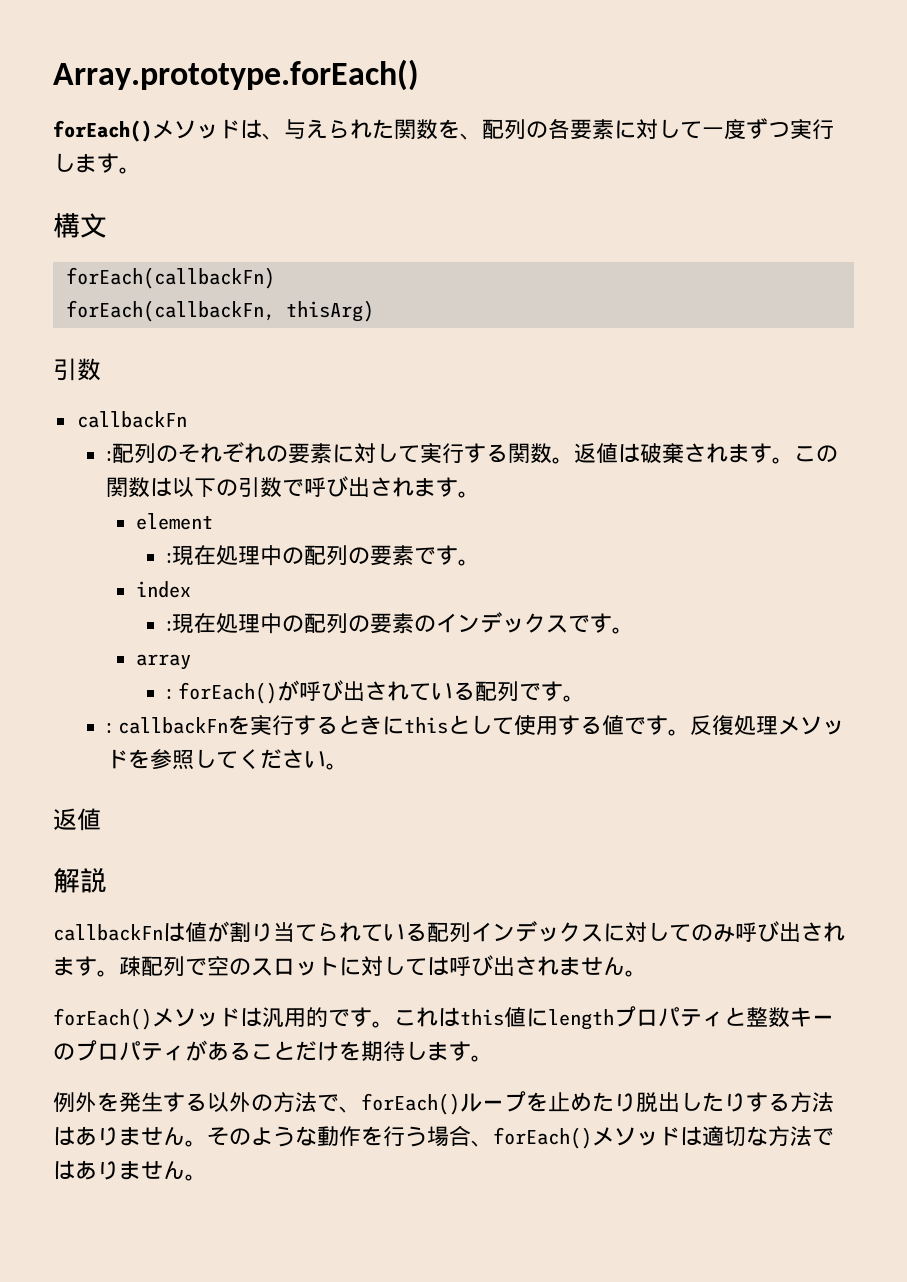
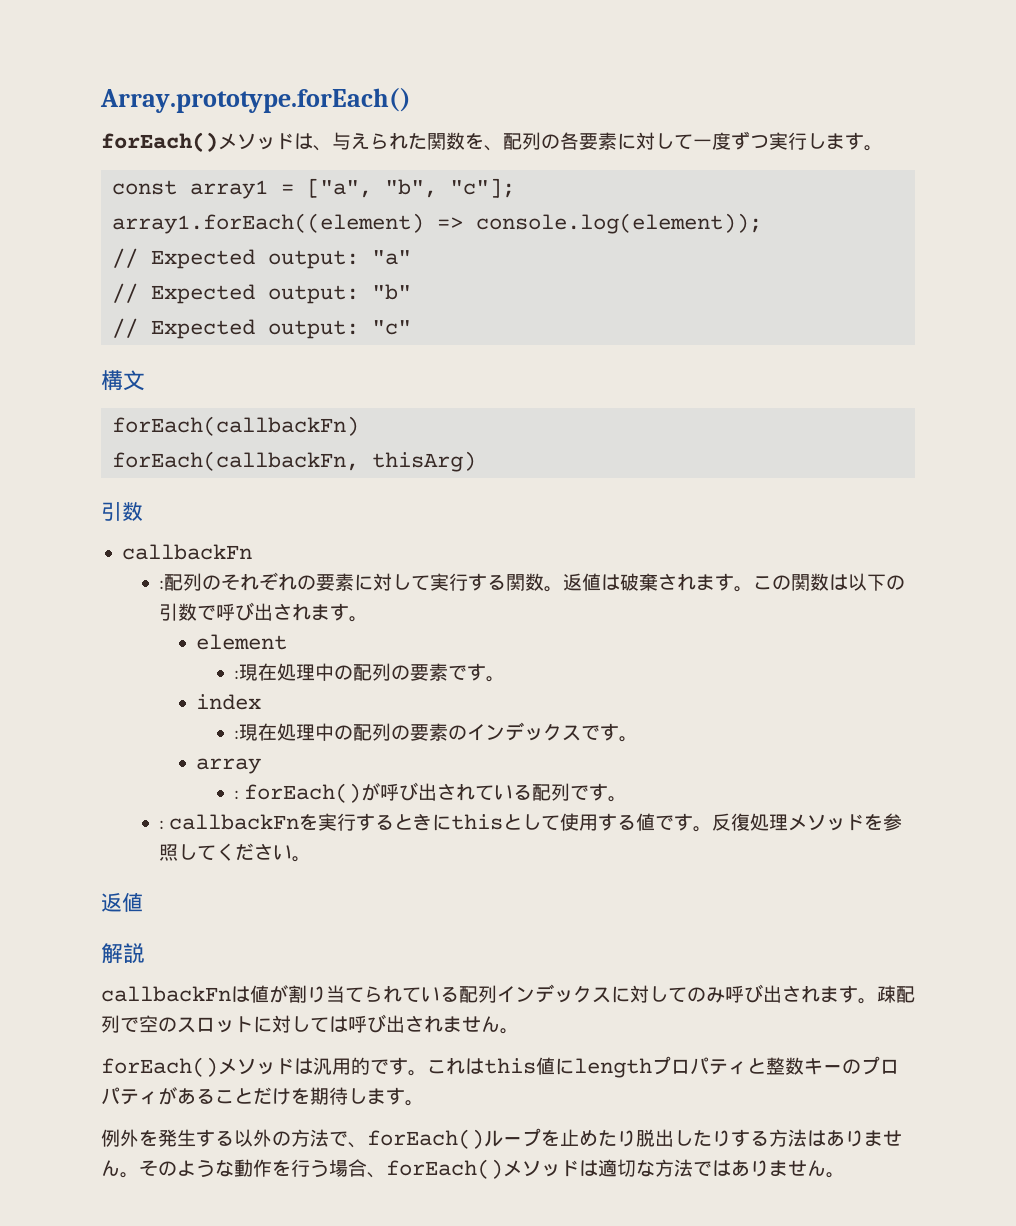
(141, 170) none -> [112,178,516,199] [112,213,763,234] [112,248,412,269] [112,283,412,304] [112,318,412,339] // const array1 = ["a", "b", "c"]; // array1.forEach((element) => console.log(element)); // // Expected output: "a" // // Expected output: "b" // // Expected output: "c"

